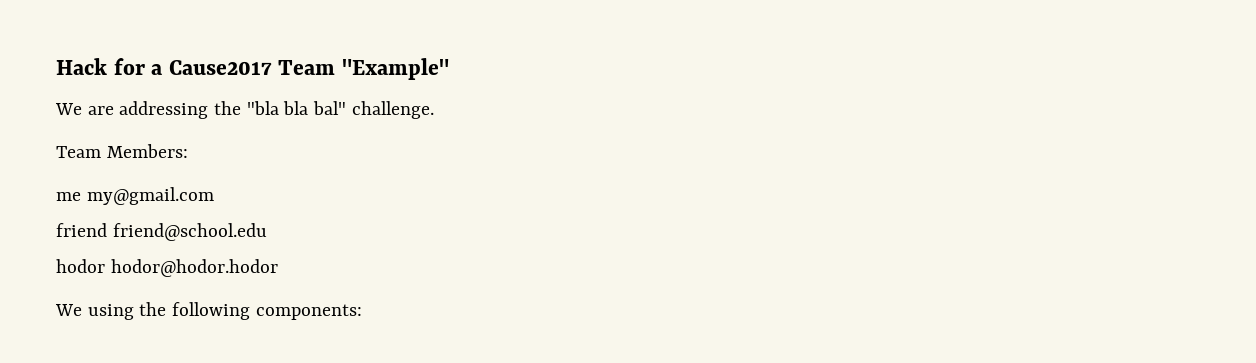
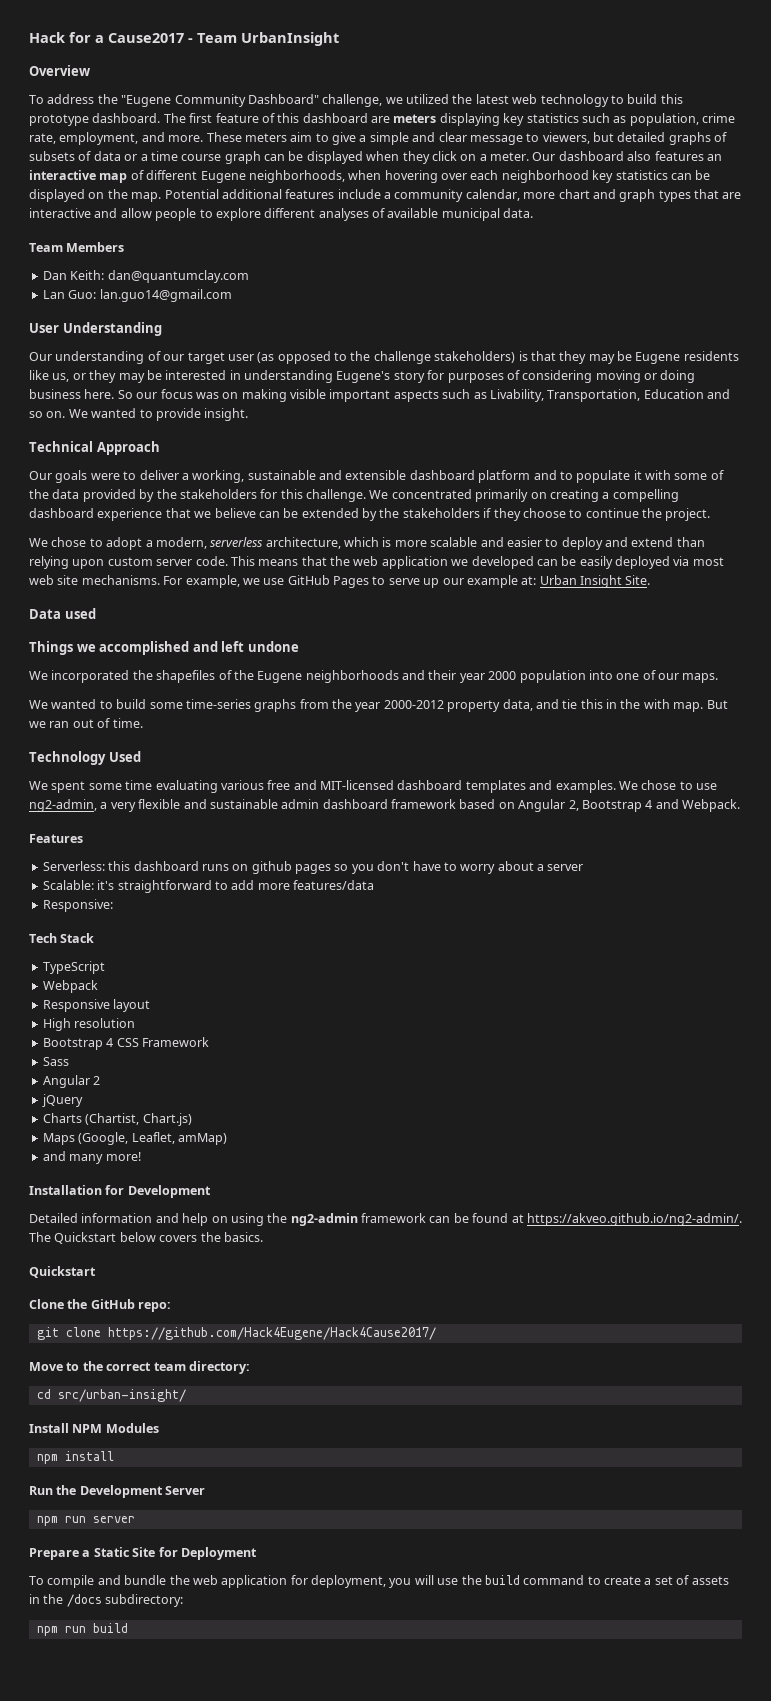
[278,58,450,80] [55,101,434,119] [56,144,188,158] [56,187,214,205] [56,223,267,241] [56,259,278,277] [55,302,362,320] Team "Example" // We are addressing the "bla bla bal" challenge. // Team Members: // me my@gmail.com // friend friend@school.edu // hodor hodor@hodor.hodor // We using the following components: -> [188,32,339,46] [29,65,90,76] [29,94,683,107] [29,113,735,126] [29,132,728,145] [29,151,722,164] [29,170,711,183] [29,189,742,202] [29,208,534,221] [29,242,125,252] [42,270,249,283] [42,289,232,302] [29,322,162,336] [29,351,739,364] [29,370,696,383] [29,389,730,402] [29,408,249,421] [29,441,160,455] [29,470,724,483] [29,489,679,502] [29,508,711,521] [29,537,705,550] [29,556,724,569] [29,575,651,588] [29,608,96,619] [29,641,299,655] [29,670,719,683] [29,699,728,712] [29,718,143,728] [29,751,141,765] [29,780,717,793] [29,799,740,812] [29,834,83,843] [42,861,584,874] [42,880,374,893] [42,899,113,912] [29,933,95,943] [42,961,105,974] [42,980,98,993] [42,999,151,1012] [42,1018,136,1031] [42,1037,209,1050] [42,1057,69,1066] [42,1075,101,1088] [41,1094,83,1107] [42,1113,192,1126] [42,1132,227,1145] [42,1151,141,1164] [29,1185,211,1198] [29,1213,742,1226] [29,1232,263,1244] [29,1266,96,1278] [29,1299,172,1312] [36,1327,436,1340] [29,1361,250,1374] [36,1389,186,1402] [29,1423,159,1433] [36,1451,114,1464] [29,1485,206,1498] [36,1516,135,1526] [29,1547,257,1560] [29,1575,729,1588] [29,1594,184,1607] [36,1623,128,1636] - Team UrbanInsight // Overview // To address the "Eugene Community Dashboard" challenge, we utilized the latest web technology to build this prototype dashboard. The first feature of this dashboard are meters displaying key statistics such as population, crime rate, employment, and more. These meters aim to give a simple and clear message to viewers, but detailed graphs of subsets of data or a time course graph can be displayed when they click on a meter. Our dashboard also features an interactive map of different Eugene neighborhoods, when hovering over each neighborhood key statistics can be displayed on the map. Potential additional features include a community calendar, more chart and graph types that are interactive and allow people to explore different analyses of available municipal data. // Team Members // Dan Keith: dan@quantumclay.com // Lan Guo: lan.guo14@gmail.com // User Understanding // Our understanding of our target user (as opposed to the challenge stakeholders) is that they may be Eugene residents like us, or they may be interested in understanding Eugene's story for purposes of considering moving or doing business here. So our focus was on making visible important aspects such as Livability, Transportation, Education and so on. We wanted to provide insight. // Technical Approach // Our goals were to deliver a working, sustainable and extensible dashboard platform and to populate it with some of the data provided by the stakeholders for this challenge. We concentrated primarily on creating a compelling dashboard experience that we believe can be extended by the stakeholders if they choose to continue the project. // We chose to adopt a modern, serverless architecture, which is more scalable and easier to deploy and extend than relying upon custom server code. This means that the web application we developed can be easily deployed via most web site mechanisms. For example, we use GitHub Pages to serve up our example at: Urban Insight Site. // Data used // Things we accomplished and left undone // We incorporated the shapefiles of the Eugene neighborhoods and their year 2000 population into one of our maps. // We wanted to build some time-series graphs from the year 2000-2012 property data, and tie this in the with map. But we ran out of time. // Technology Used // We spent some time evaluating various free and MIT-licensed dashboard templates and examples. We chose to use ng2-admin, a very flexible and sustainable admin dashboard framework based on Angular 2, Bootstrap 4 and Webpack. // Features // Serverless: this dashboard runs on github pages so you don't have to worry about a server // Scalable: it's straightforward to add more features/data // Responsive: // Tech Stack // TypeScript // Webpack // Responsive layout // High resolution // Bootstrap 4 CSS Framework // Sass // Angular 2 // jQuery // Charts (Chartist, Chart.js) // Maps (Google, Leaflet, amMap) // and many more! // Installation for Development // Detailed information and help on using the ng2-admin framework can be found at https://akveo.github.io/ng2-admin/. The Quickstart below covers the basics. // Quickstart // Clone the GitHub repo: // git clone https://github.com/Hack4Eugene/Hack4Cause2017/ // Move to the correct team directory: // cd src/urban-insight/ // Install NPM Modules // npm install // Run the Development Server // npm run server // Prepare a Static Site for Deployment // To compile and bundle the web application for deployment, you will use the build command to create a set of assets in the /docs subdirectory: // npm run build

